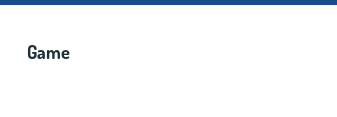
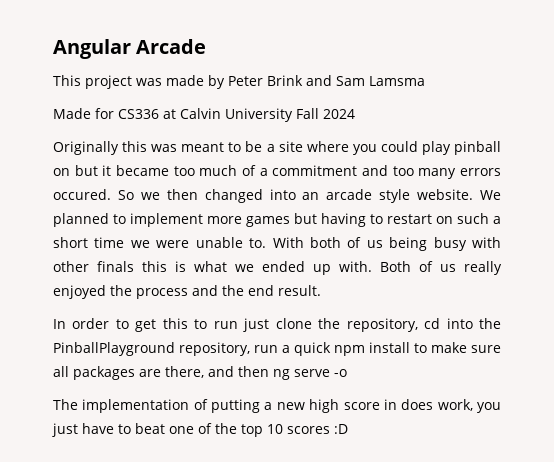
[27,45,70,59] Game -> [53,39,207,59] [53,75,425,89] [53,108,355,122] [53,141,501,155] [53,165,502,179] [53,189,501,203] [53,213,501,227] [53,237,502,251] [53,261,502,275] [53,285,321,299] [53,318,501,332] [53,342,501,356] [53,366,347,380] [53,399,502,413] [52,423,348,437] Angular Arcade // This project was made by Peter Brink and Sam Lamsma // Made for CS336 at Calvin University Fall 2024 // Originally this was meant to be a site where you could play pinball on but it became too much of a commitment and too many errors occured. So we then changed into an arcade style website. We planned to implement more games but having to restart on such a short time we were unable to. With both of us being busy with other finals this is what we ended up with. Both of us really enjoyed the process and the end result. // In order to get this to run just clone the repository, cd into the PinballPlayground repository, run a quick npm install to make sure all packages are there, and then ng serve -o // The implementation of putting a new high score in does work, you just have to beat one of the top 10 scores :D

